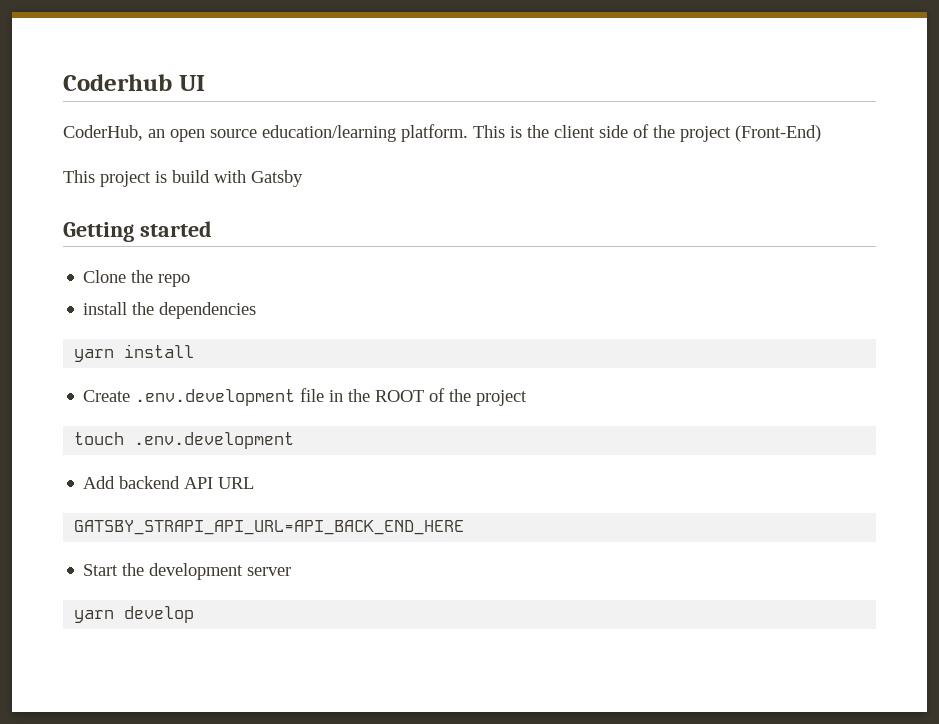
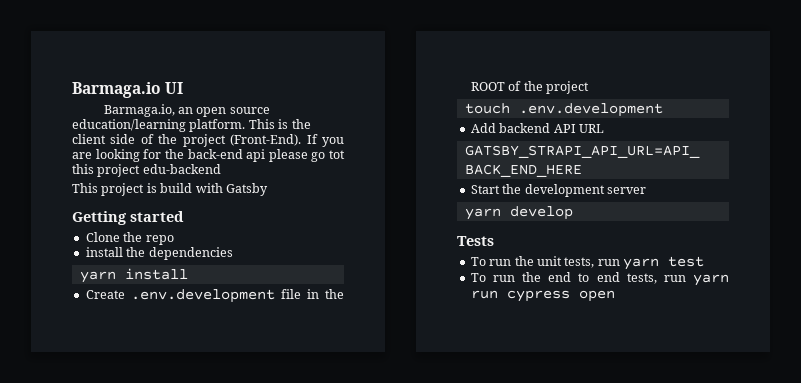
[63,74,172,91] Coderhub -> [72,82,161,98] Barmaga.io
[63,125,143,141] CoderHub, -> [103,104,175,117] Barmaga.io,
[735,125,821,142] (Front-End) -> [230,134,344,147] [72,149,345,162] [72,164,221,177] (Front-End). If you are looking for the back-end api please go tot this project edu-backend
(195, 614) none -> [457,236,494,246] [470,256,704,270] [470,272,729,286] [470,290,615,302] // Tests // To run the unit tests, run yarn test // To run the end to end tests, run yarn run cypress open

